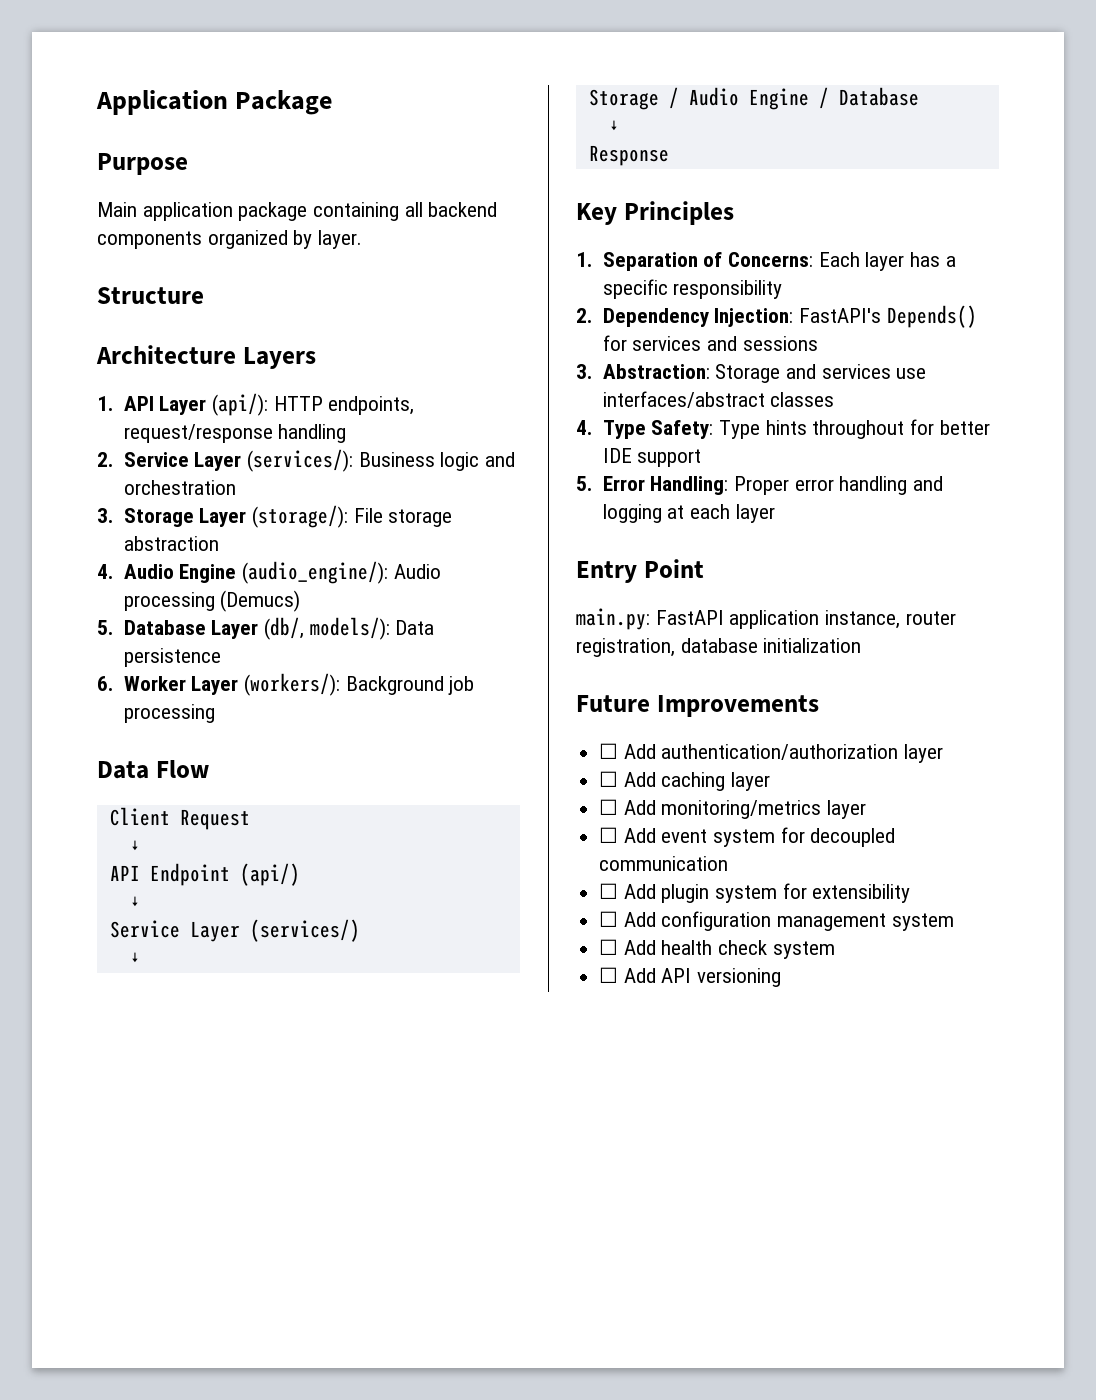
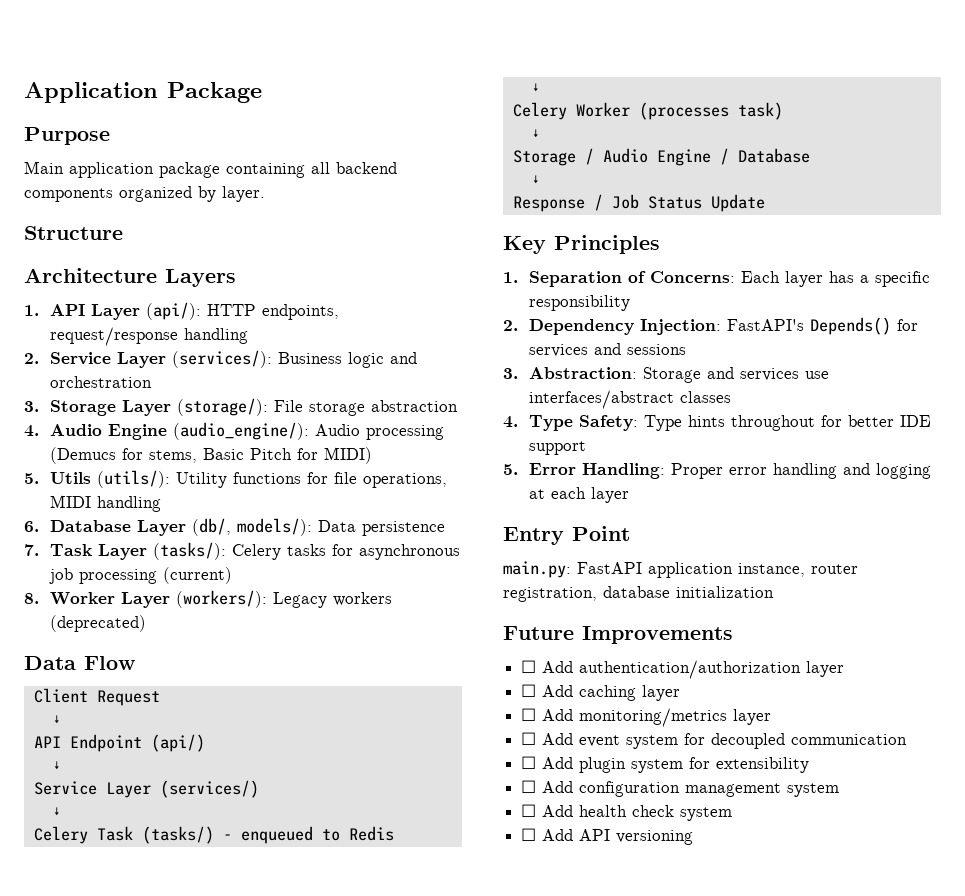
[220,590,301,612] [97,620,113,635] (Demucs) // 5. -> [49,447,372,464] [24,470,447,488] [49,495,161,512] [24,521,39,532] (Demucs for stems, Basic Pitch for MIDI) // 5. Utils (utils/): Utility functions for file operations, MIDI handling // 6.
[97,673,475,696] [123,704,215,723] 6. Worker Layer (workers/): Background job processing -> [24,542,460,560] [48,567,232,584] [24,590,392,608] [49,615,146,632] 7. Task Layer (tasks/): Celery tasks for asynchronous job processing (current) // 8. Worker Layer (workers/): Legacy workers (deprecated)
(140, 958) none -> [33,826,394,844] [530,83,540,93] [512,102,783,120] [530,129,540,139] // Celery Task (tasks/) - enqueued to Redis // ↓ // Celery Worker (processes task) // ↓
(669, 155) none -> [593,194,765,212] / Job Status Update

